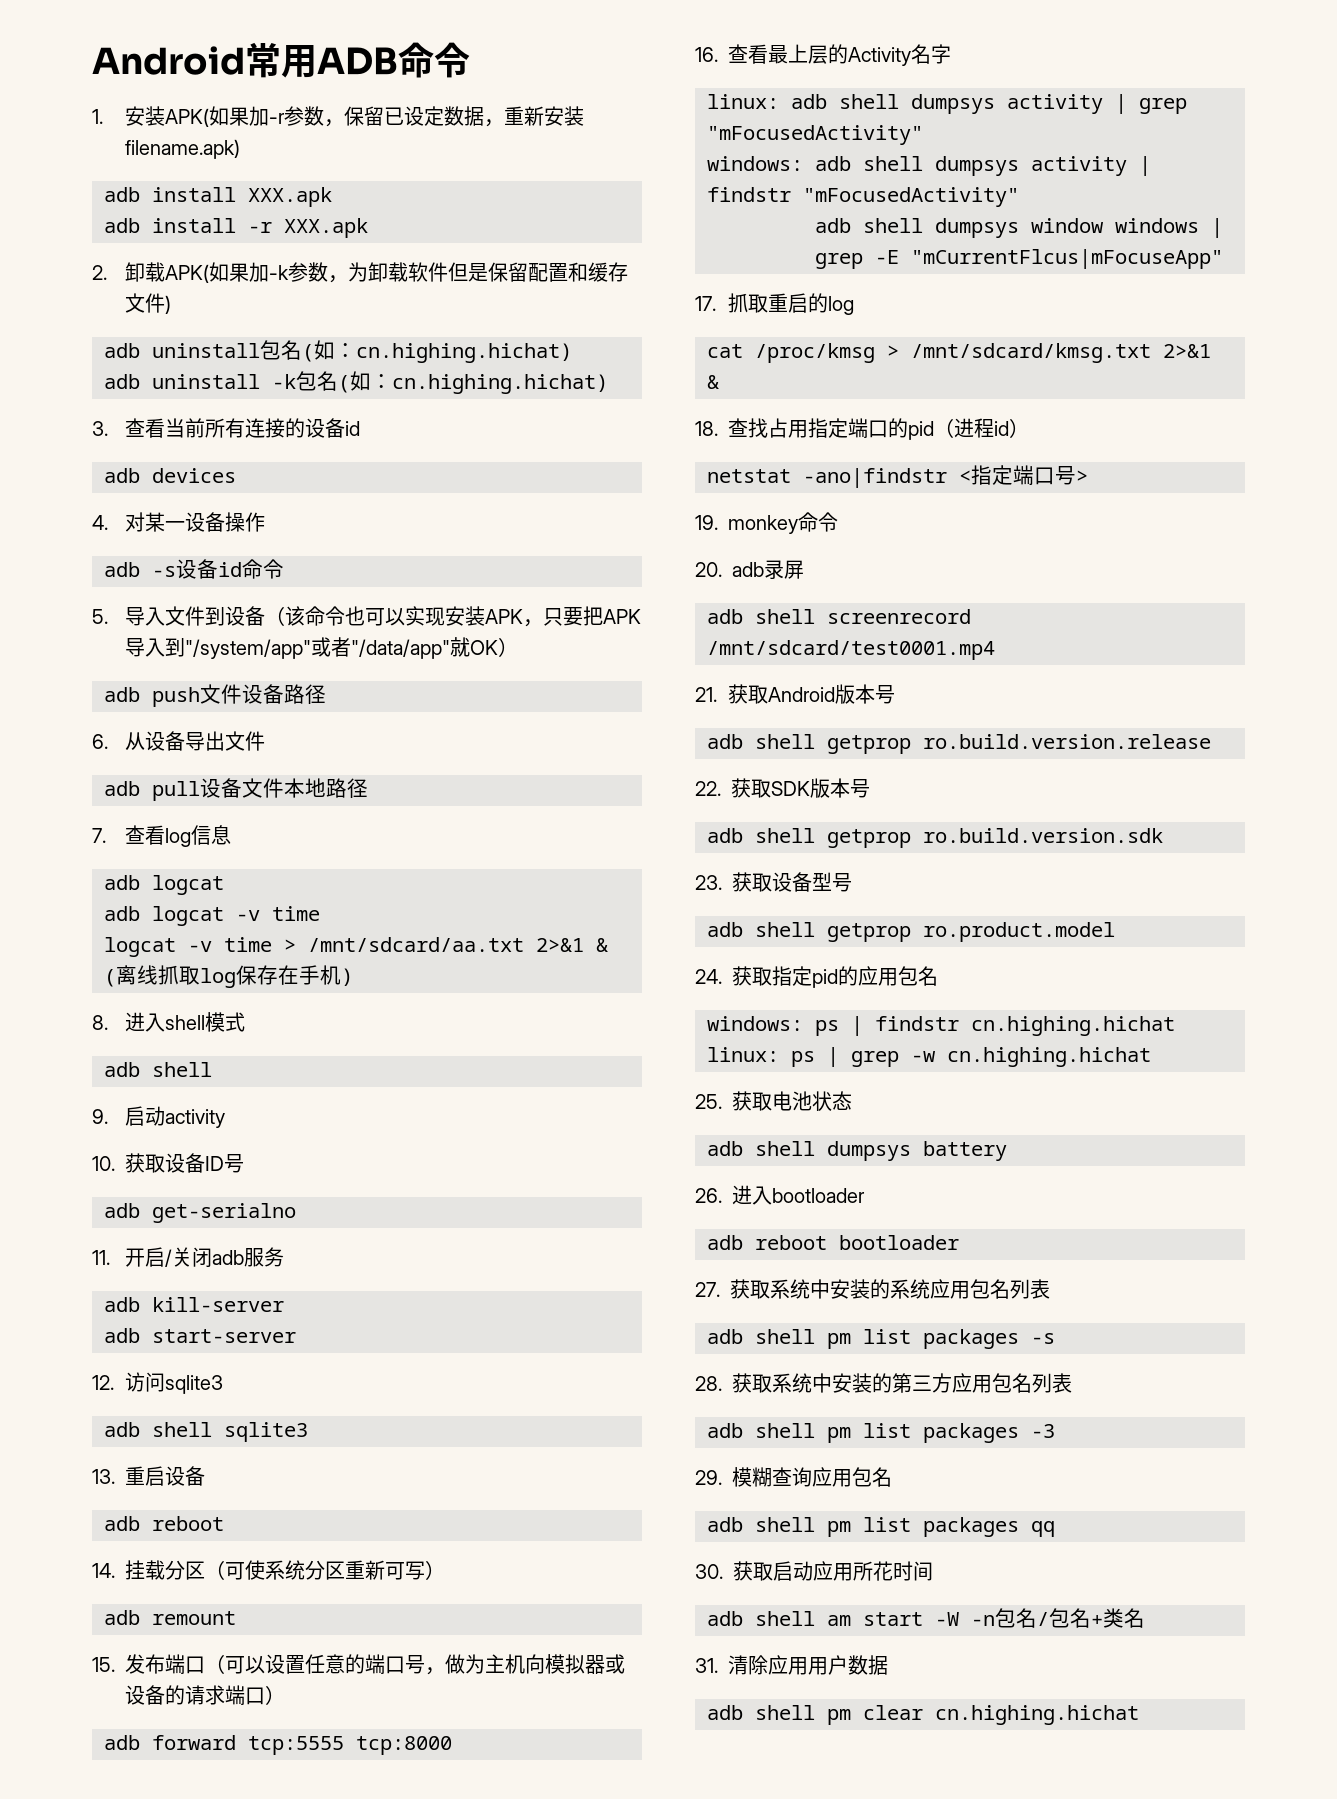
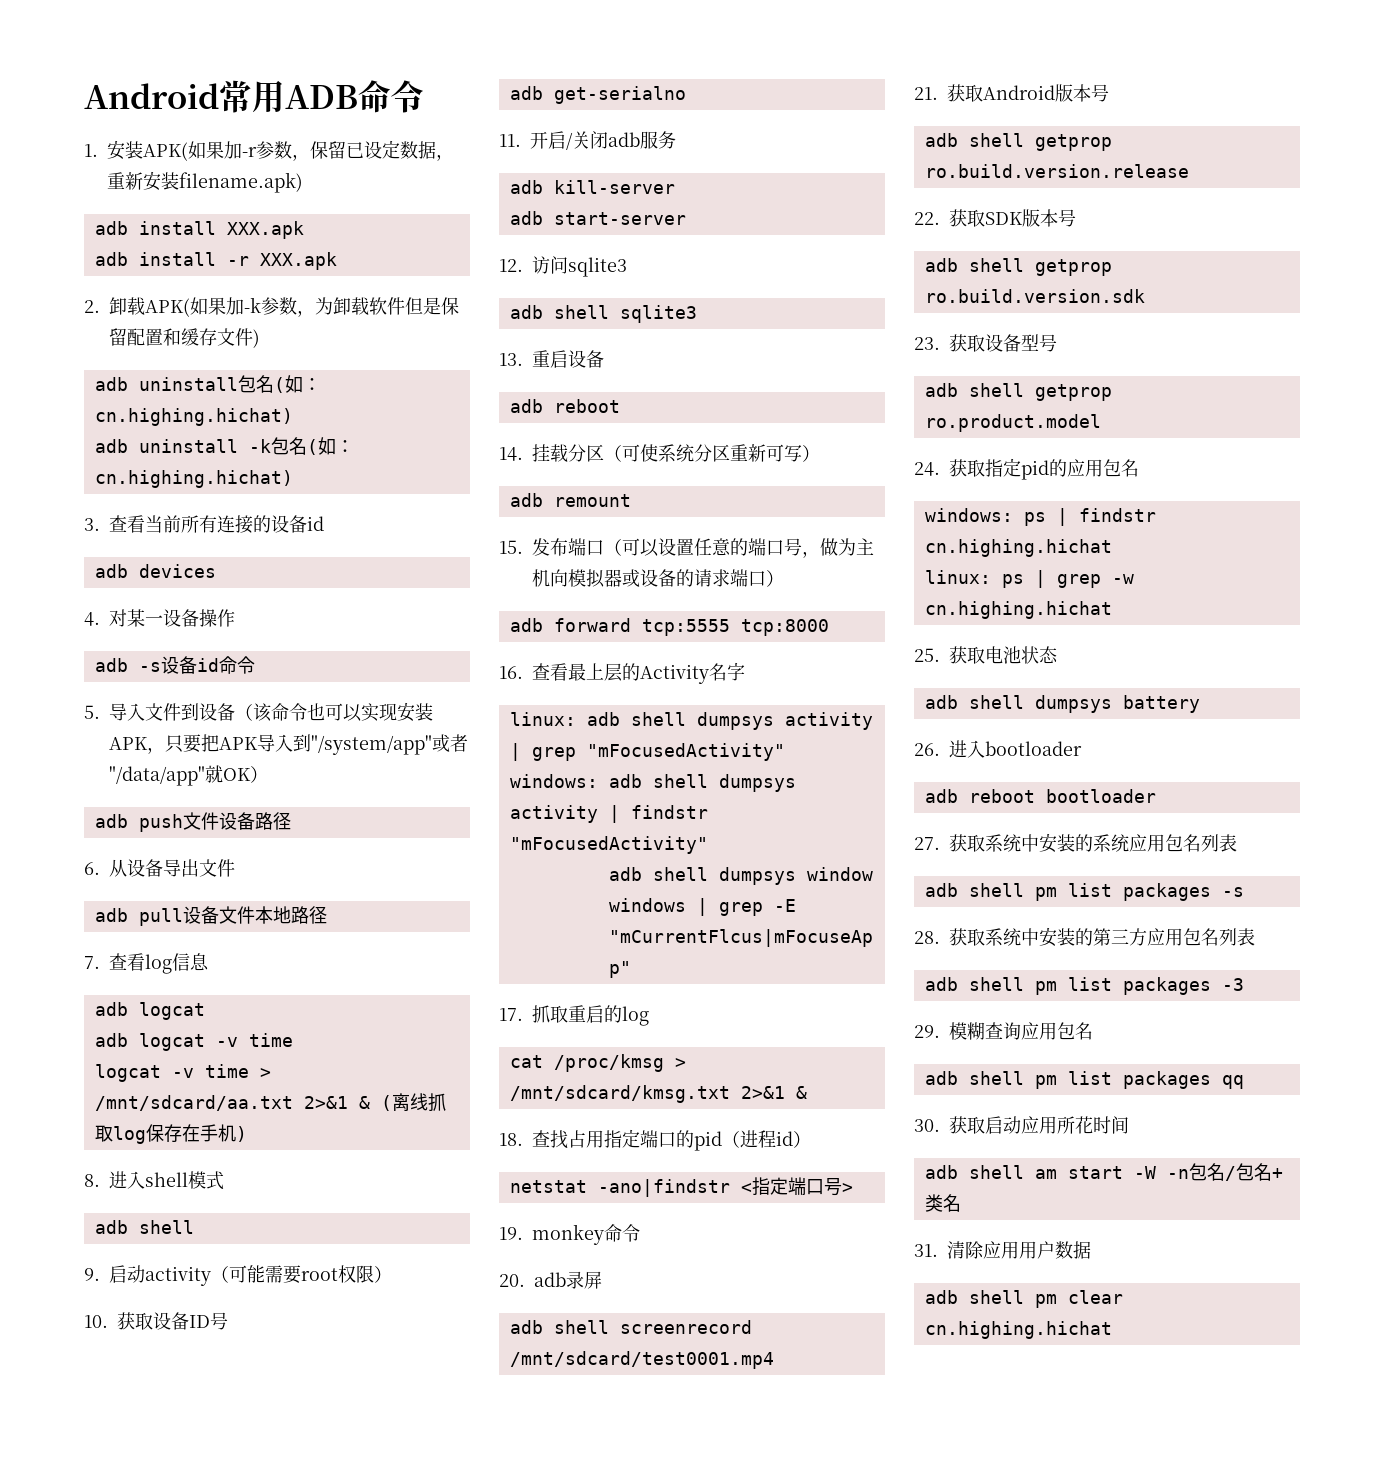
(225, 1118) none -> [211,1265,392,1284] （可能需要root权限）

